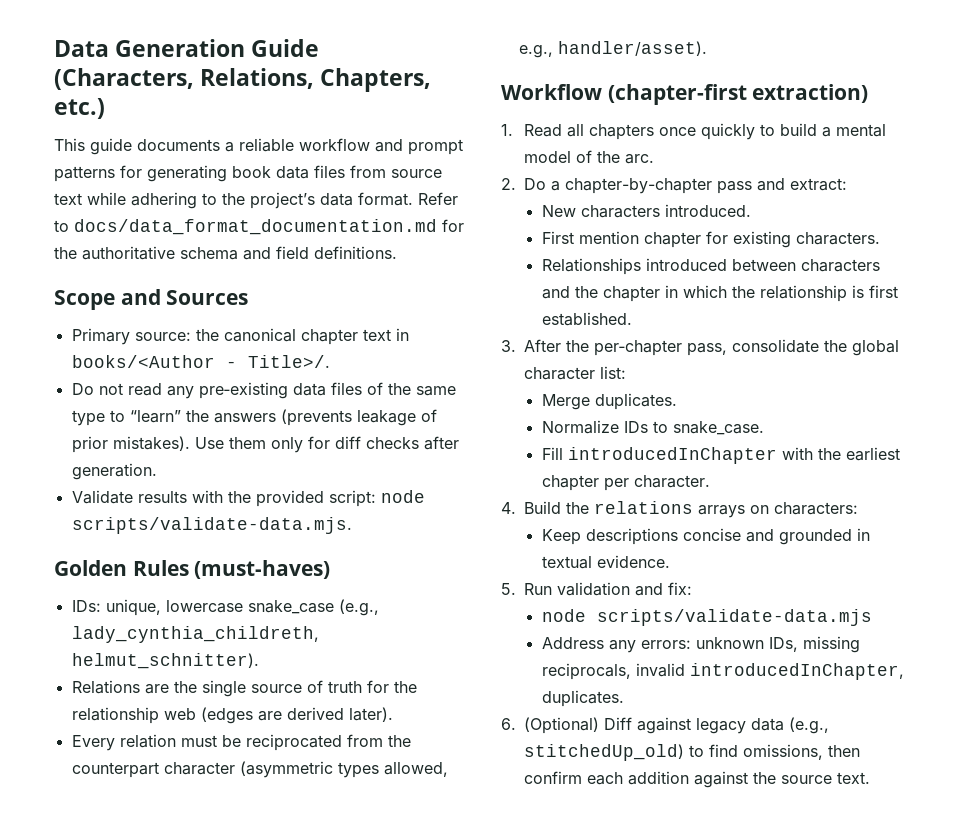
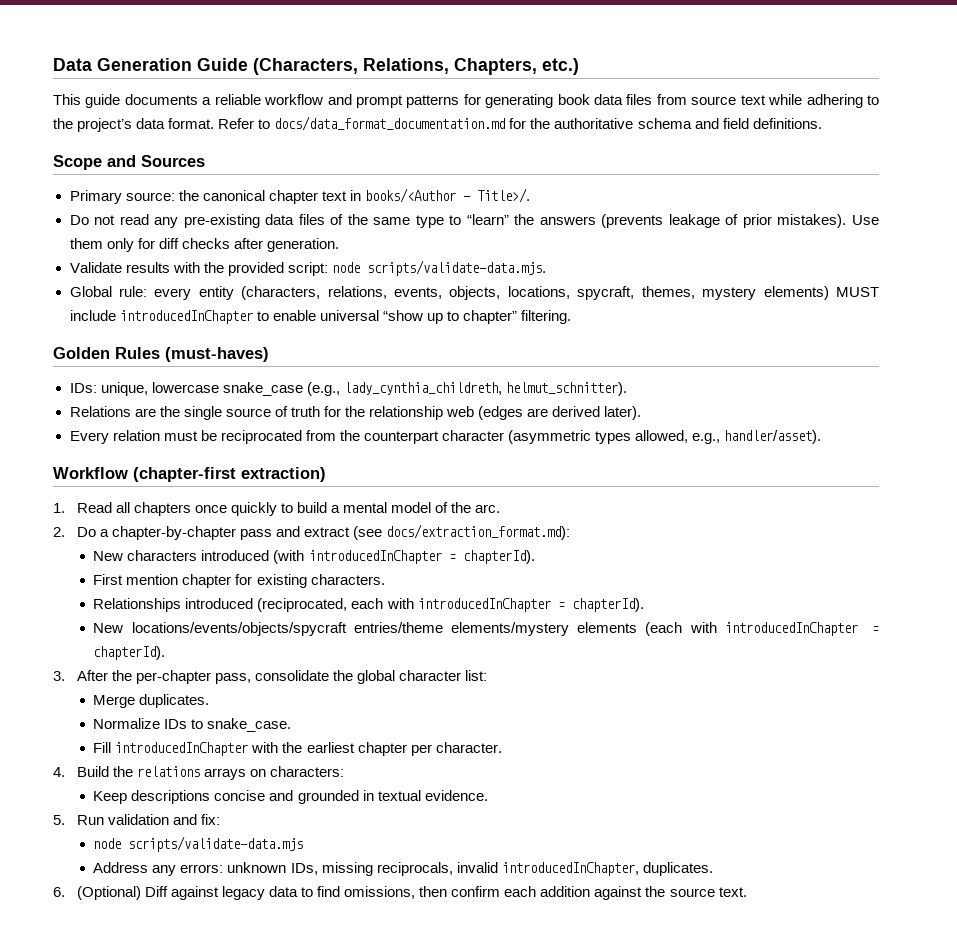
(352, 525) none -> [69,286,879,300] [69,310,571,324] // Global rule: every entity (characters, relations, events, objects, locations, spycraft, themes, mystery elements) MUST include introducedInChapter to enable universal “show up to chapter” filtering.
[790,178,848,191] extract: -> [304,524,571,540] extract (see docs/extraction_format.md):
[664,204,751,217] introduced. -> [201,550,535,564] introduced (with introducedInChapter = chapterId).
[731,259,880,272] [541,285,898,302] [541,312,632,326] between characters and the chapter in which the relationship is first established. -> [257,598,644,612] [93,622,879,636] [93,646,166,660] (reciprocated, each with introducedInChapter = chapterId). // New locations/events/objects/spycraft entries/theme elements/mystery elements (each with introducedInChapter = chapterId).
[789,717,830,734] [524,744,685,761] (e.g., stitchedUp_old) -> (298, 891) none

